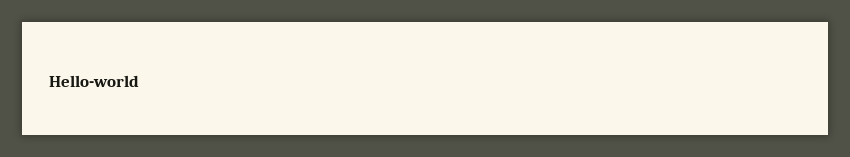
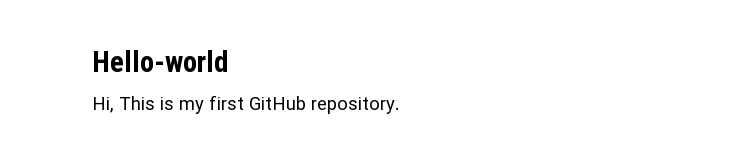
(139, 81) none -> [92,95,399,114] // Hi, This is my first GitHub repository.

